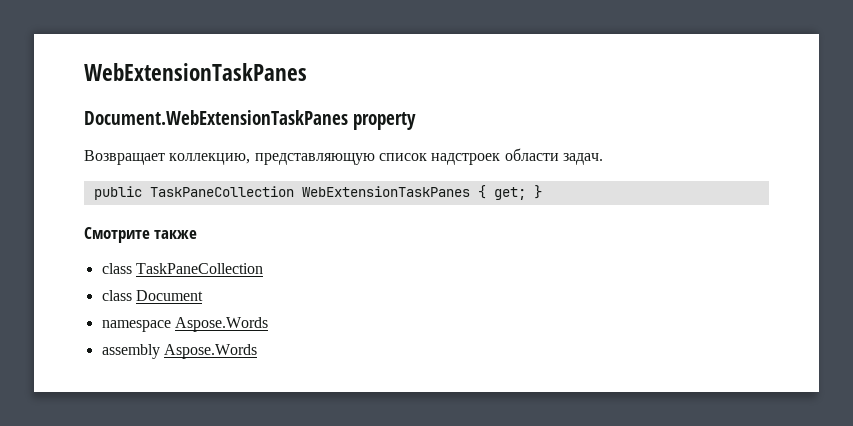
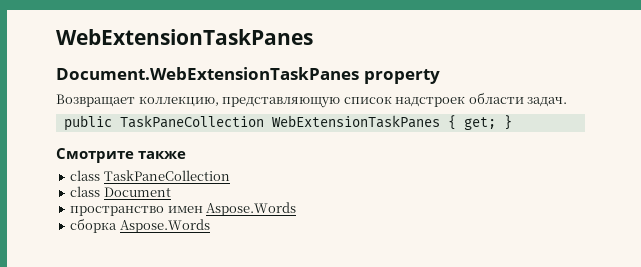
[101,320,171,332] namespace -> [70,206,203,216] пространство имен
[101,344,160,359] assembly -> [70,218,118,233] сборка

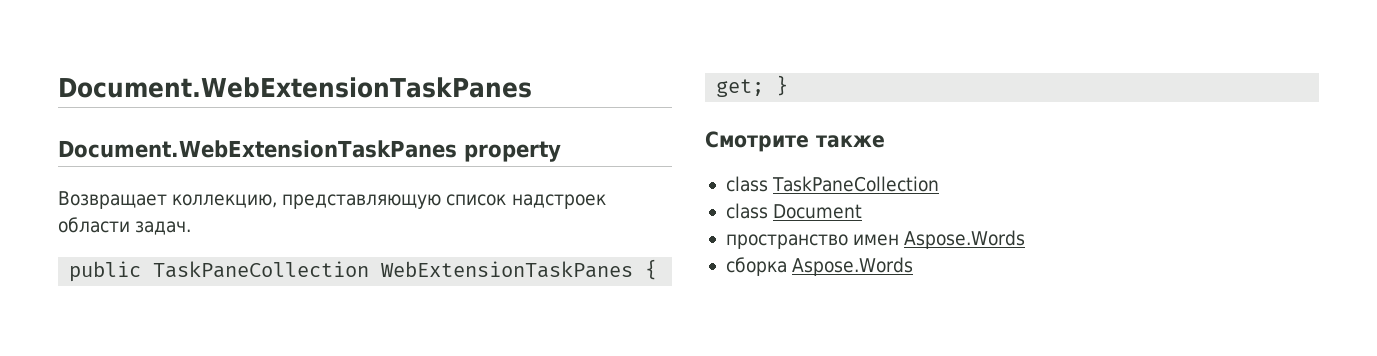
[56,29,313,45] WebExtensionTaskPanes -> [58,77,532,98] Document.WebExtensionTaskPanes

